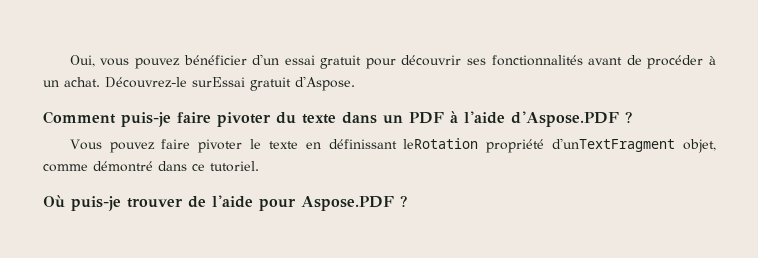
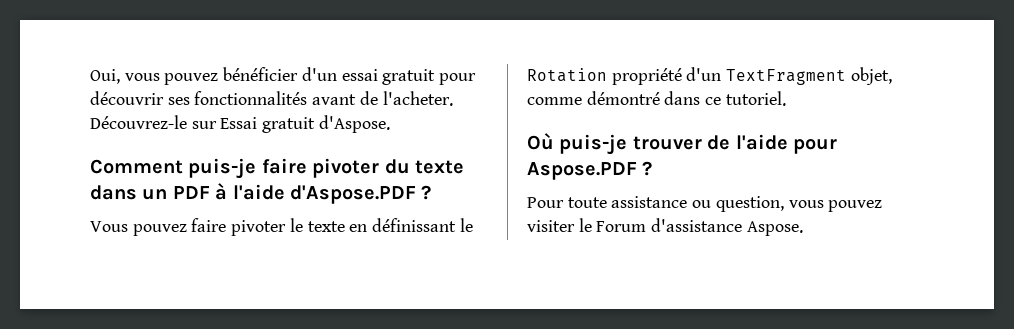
[647,55,716,69] [43,77,245,88] procéder à un achat. Découvrez-le surEssai -> [382,91,453,106] [90,115,258,129] l'acheter. Découvrez-le sur Essai
[403,138,676,153] leRotation propriété d'unTextFragment -> [459,218,473,232] [527,67,847,85] le Rotation propriété d'un TextFragment
(407, 201) none -> [527,196,883,212] [527,218,803,236] // Pour toute assistance ou question, vous pouvez visiter le Forum d'assistance Aspose.

